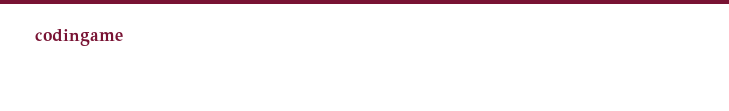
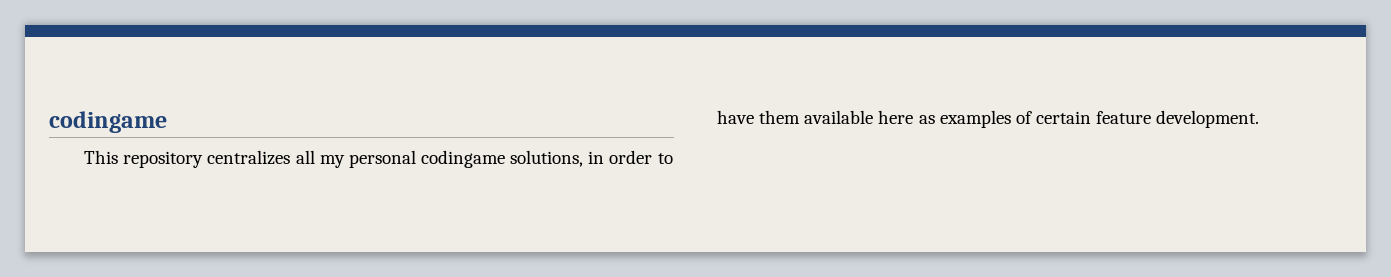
[35,29,123,46] codingame -> [49,111,167,133] [84,150,673,168] [717,110,1260,128] codingame // This repository centralizes all my personal codingame solutions, in order to have them available here as examples of certain feature development.

